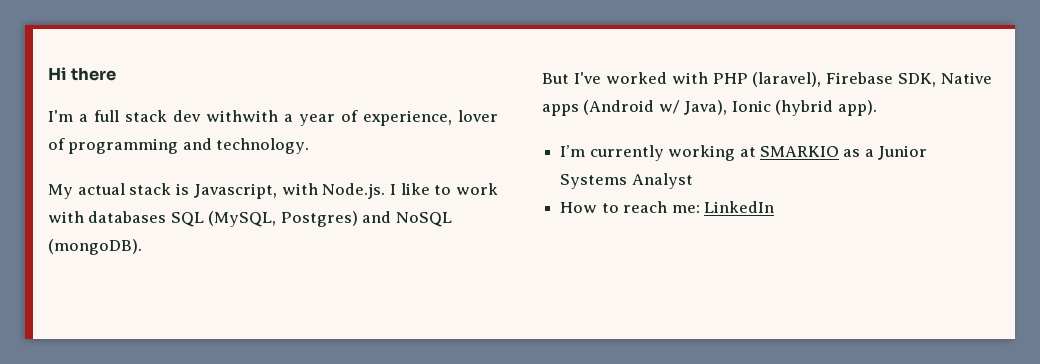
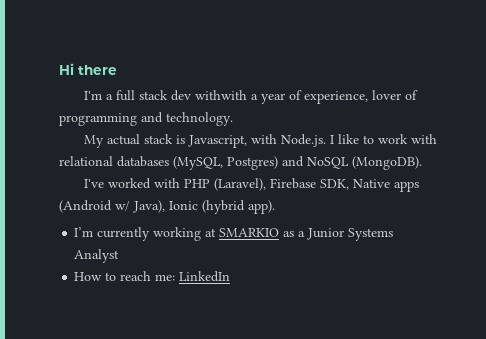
[88,211,204,227] databases SQL -> [59,156,169,167] relational databases
[48,239,142,255] [542,73,569,84] (mongoDB). // But -> [352,156,422,170] (MongoDB). //
[752,72,822,87] (laravel), -> [214,178,267,191] (Laravel),

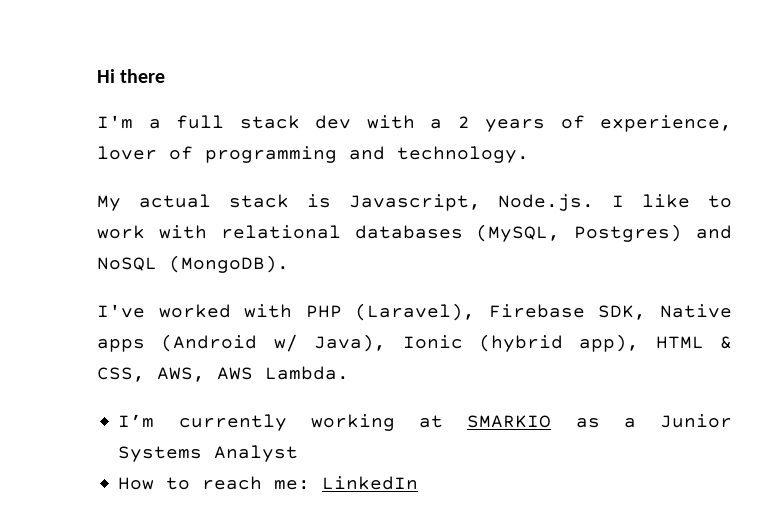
[195,90,286,104] withwith a year -> [366,115,545,132] with a 2 years
[251,134,278,144] with -> (481, 202) none
[248,200,275,214] app). -> [579,334,732,352] [97,366,349,382] app), HTML & CSS, AWS, AWS Lambda.

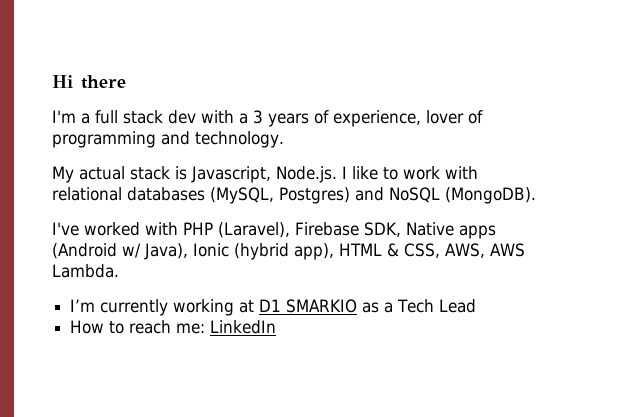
[457,116,470,128] 2 -> [253,110,263,124] 3
(444, 421) none -> [259,299,282,312] D1
[660,414,732,428] [118,445,299,462] Junior Systems Analyst -> [397,299,477,313] Tech Lead

